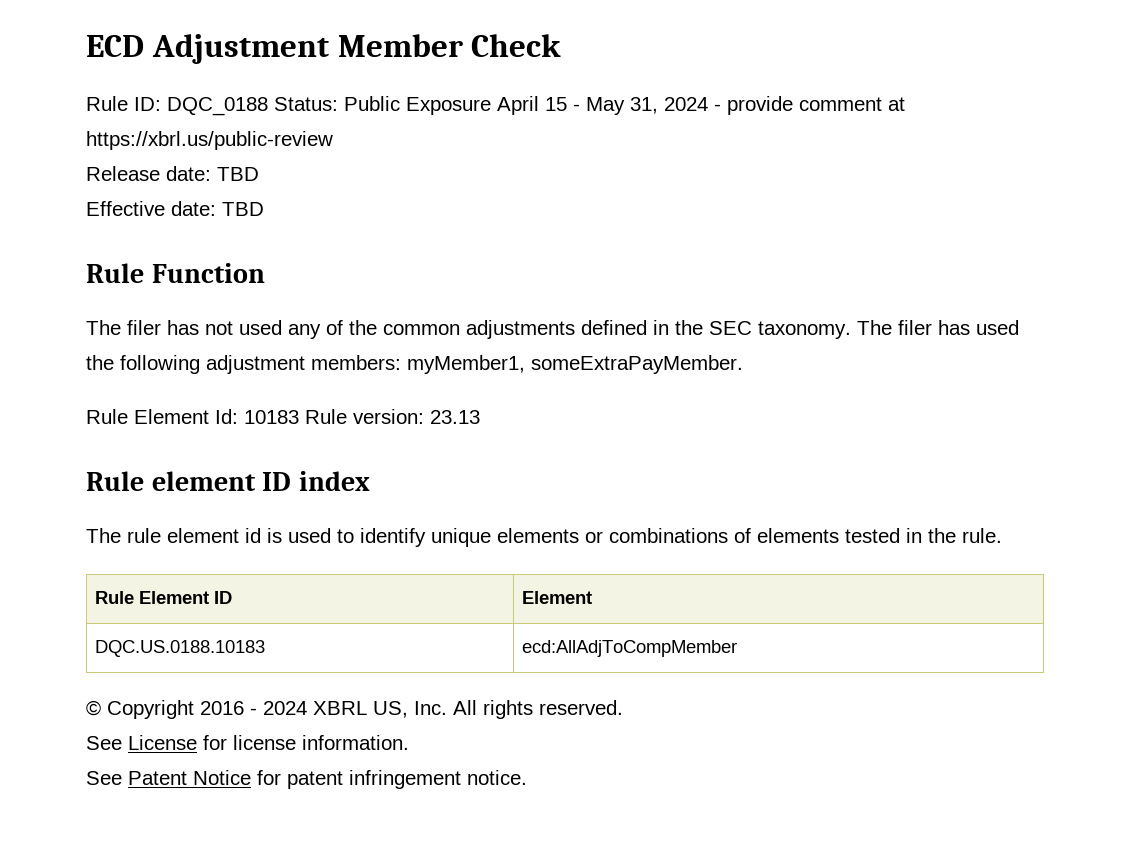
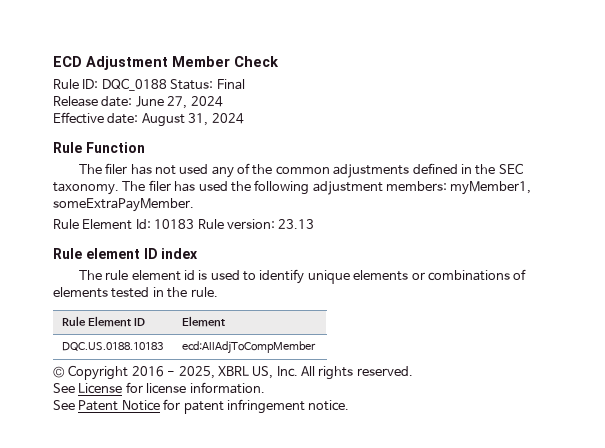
[344,96,905,115] [86,131,333,150] Public Exposure April 15 - May 31, 2024 - provide comment at https://xbrl.us/public-review -> [216,79,245,90] Final
[217,167,259,181] TBD -> [135,96,223,109] June 27, 2024
[222,202,264,216] TBD -> [141,113,244,127] August 31, 2024
[263,701,307,715] 2024 -> [178,366,215,379] 2025,

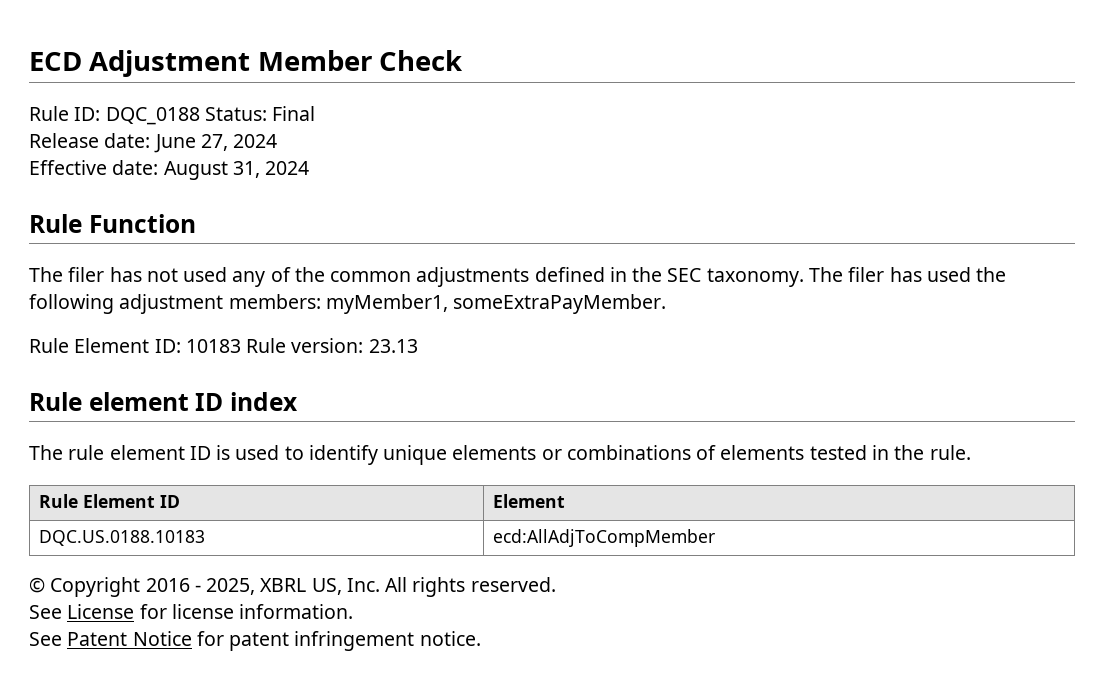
[135,219,151,229] Id: -> [154,339,181,353] ID:
[183,270,195,280] id -> [189,446,211,460] ID

